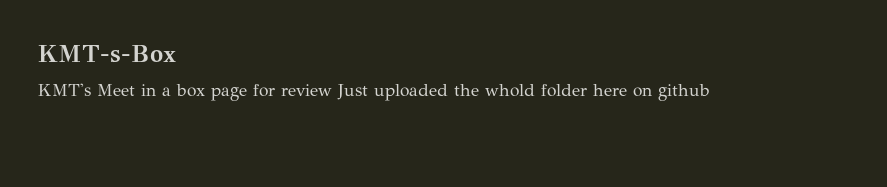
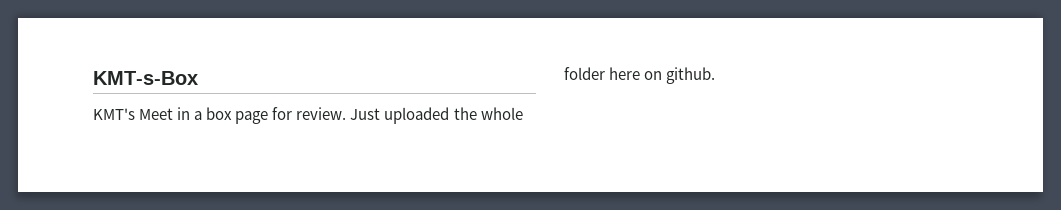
[281,84,332,96] review -> [296,107,347,120] review.
[485,84,535,97] whold -> [480,107,523,120] whole
[658,84,710,101] github -> [666,67,716,84] github.

